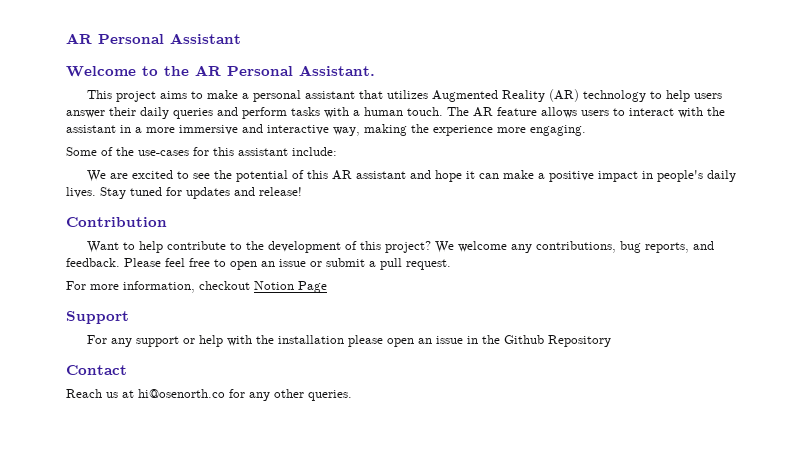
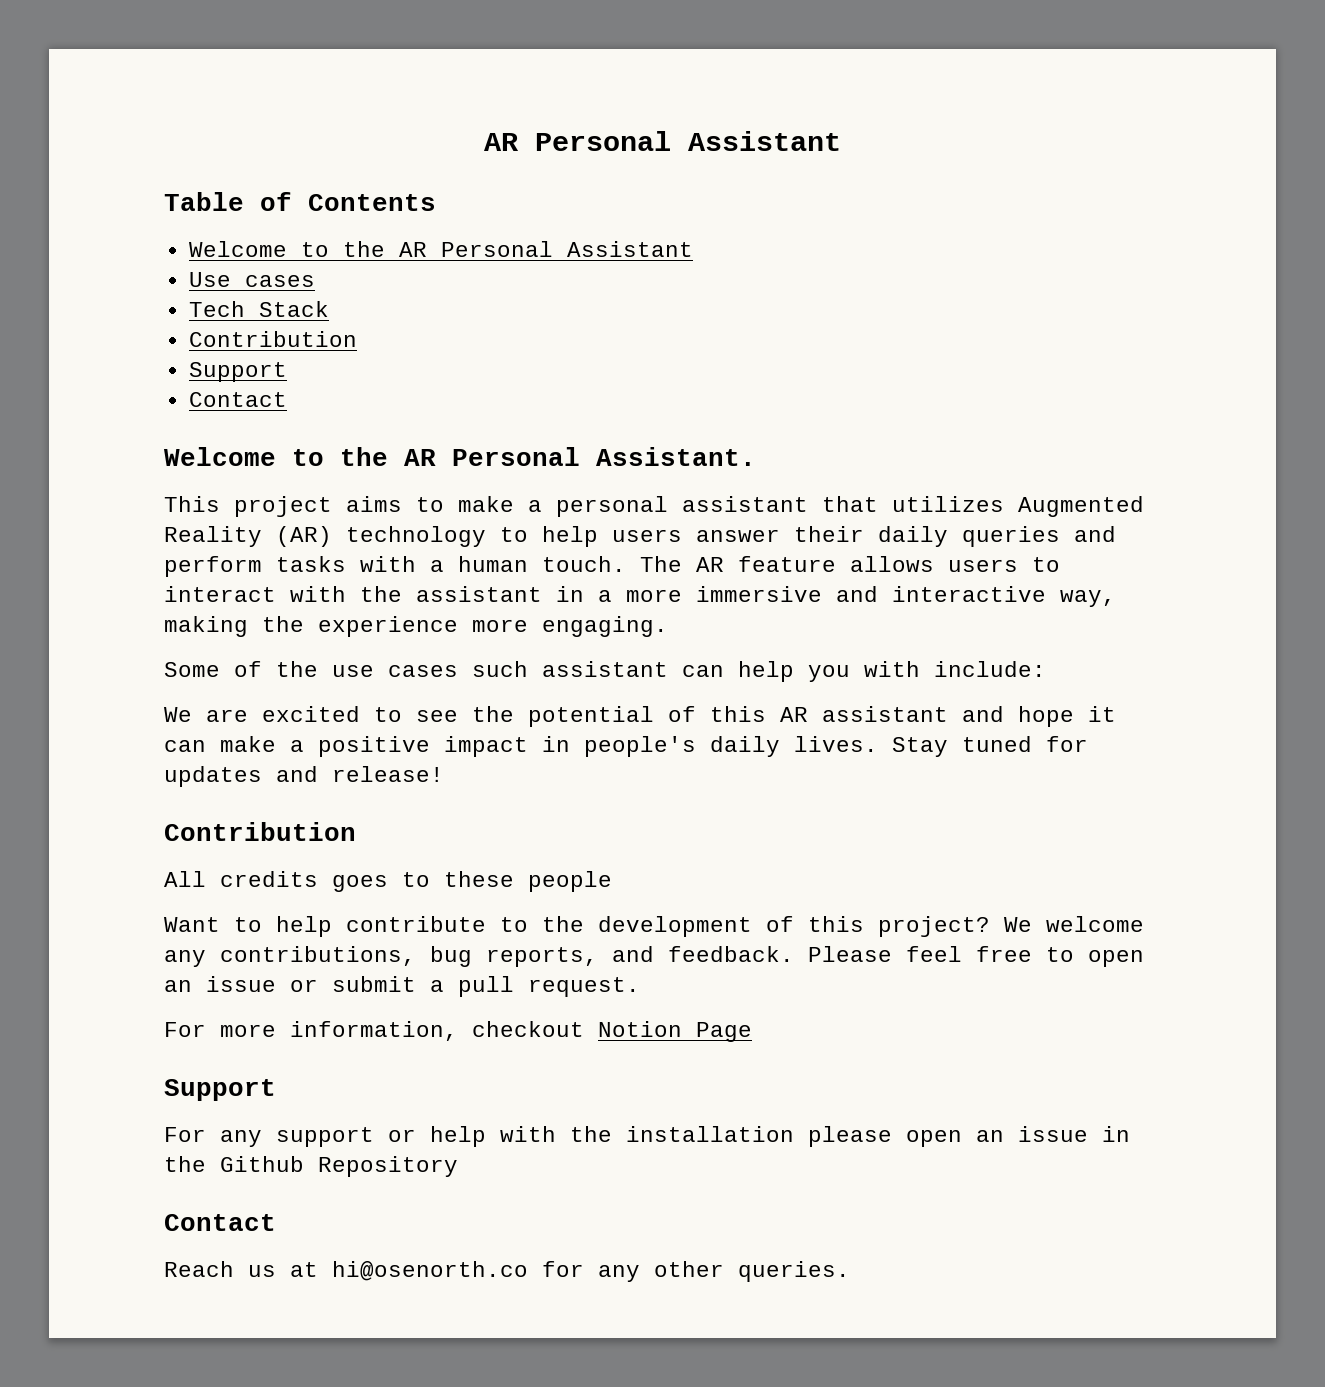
[66,33,241,44] AR Personal Assistant -> [484,131,841,151] [164,192,436,211] [188,241,693,257] [188,272,315,287] [188,301,329,317] [188,331,357,347] [188,362,287,382] [188,392,287,407] AR Personal Assistant // Table of Contents // Welcome to the AR Personal Assistant // Use cases // Tech Stack // Contribution // Support // Contact
[138,147,288,156] use-cases for this assistant -> [332,661,920,682] use cases such assistant can help you with
(167, 222) none -> [164,871,612,892] // All credits goes to these people

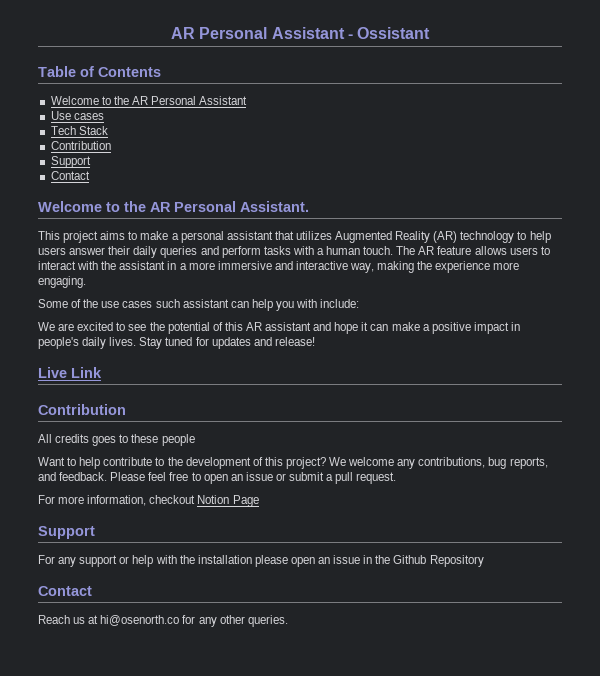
[484,131,841,151] AR Personal Assistant -> [170,27,431,39] AR Personal Assistant - Ossistant
(444, 774) none -> [38,367,102,378] // Live Link

